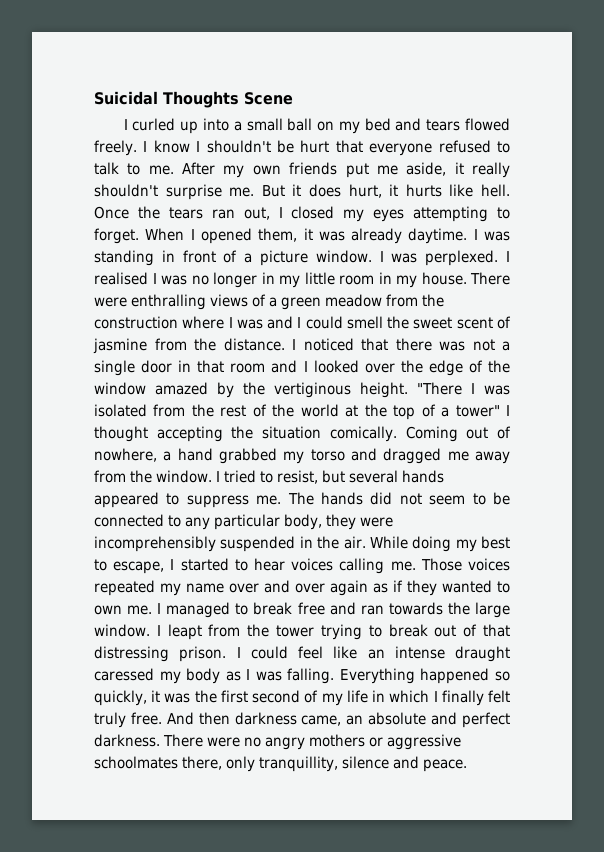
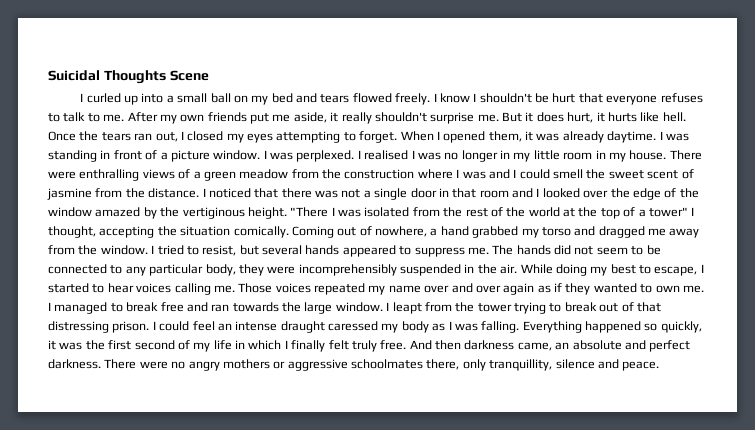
[438,140,491,153] refused -> [660,93,703,103] refuses
[94,426,148,442] thought -> [48,226,96,238] thought,
[333,646,358,659] like -> (215, 326) none

